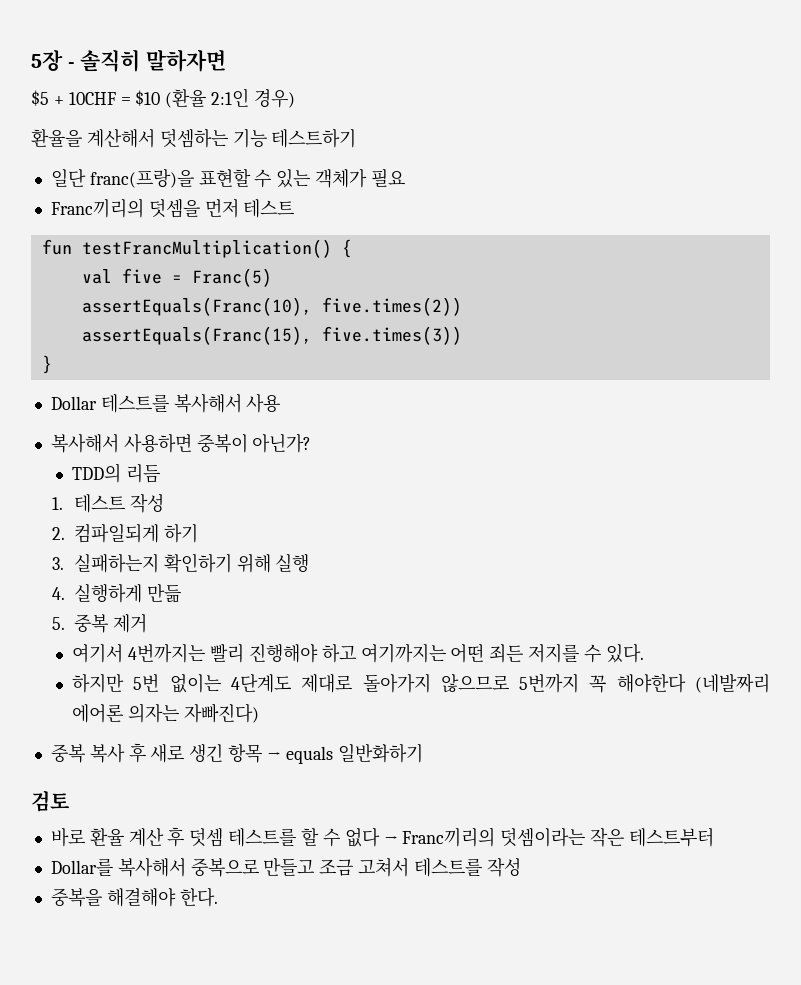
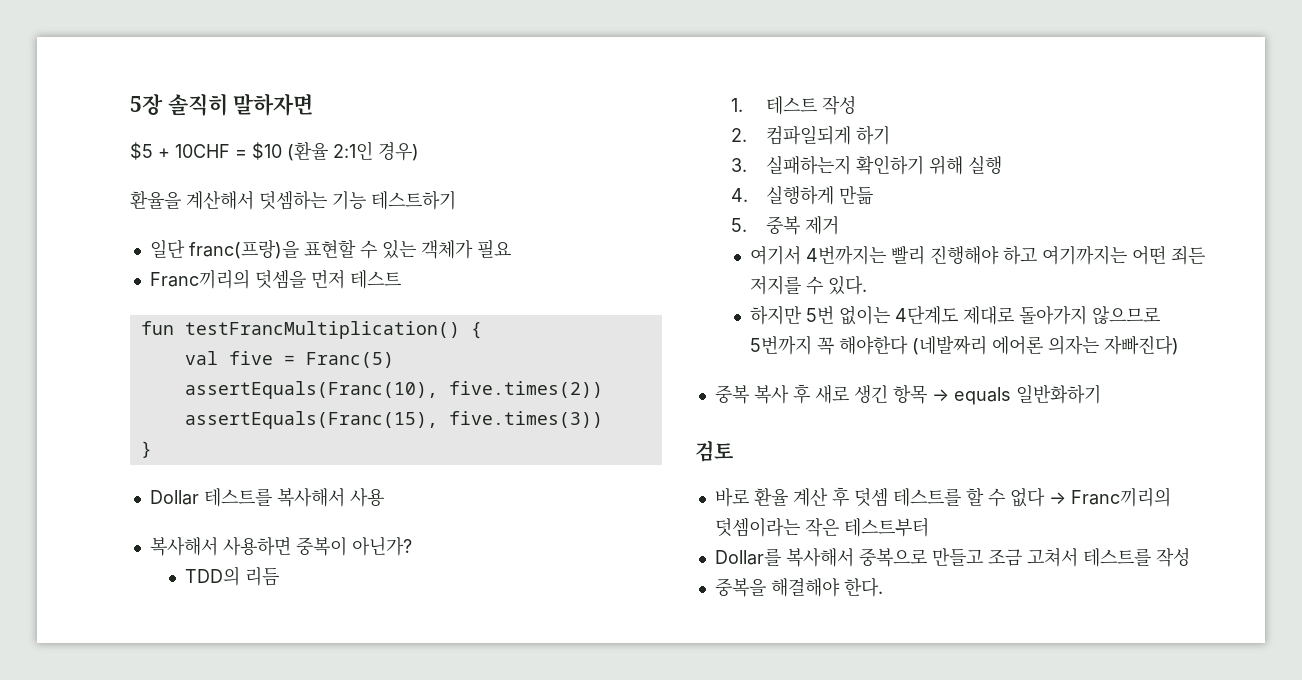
[67,62,75,68] - -> (163, 104) none

